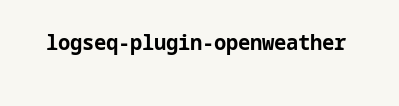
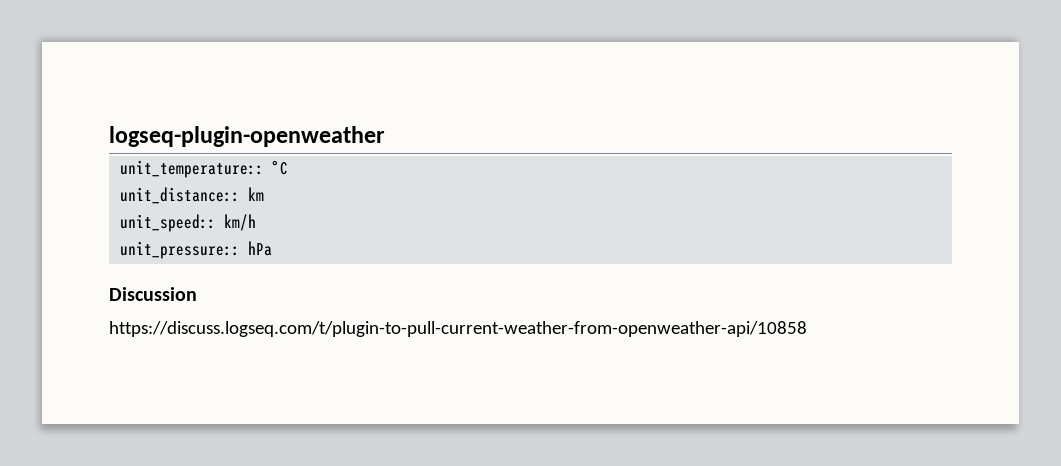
(346, 44) none -> [120,160,289,178] [120,187,265,204] [120,214,257,232] [120,241,273,259] [109,287,197,301] [109,321,807,337] // unit_temperature:: °C // unit_distance:: km // unit_speed:: km/h // unit_pressure:: hPa // Discussion // https://discuss.logseq.com/t/plugin-to-pull-current-weather-from-openweather-api/10858

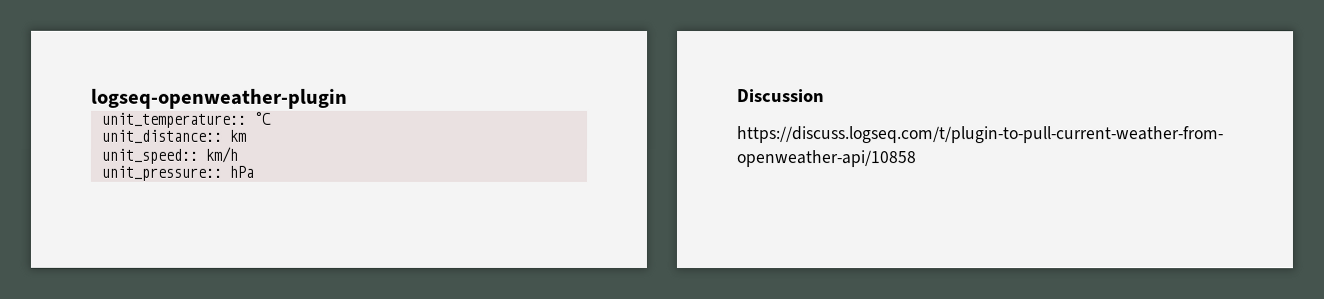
[109,126,385,147] logseq-plugin-openweather -> [91,88,348,109] logseq-openweather-plugin

